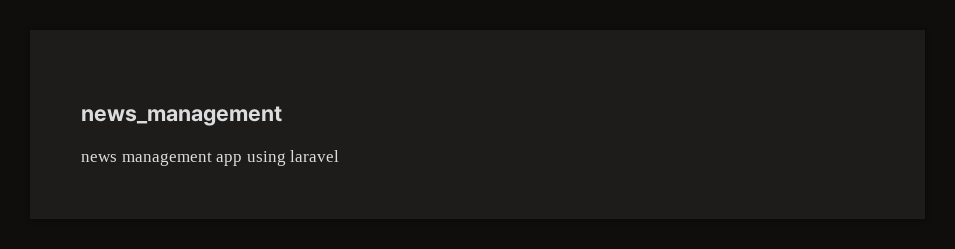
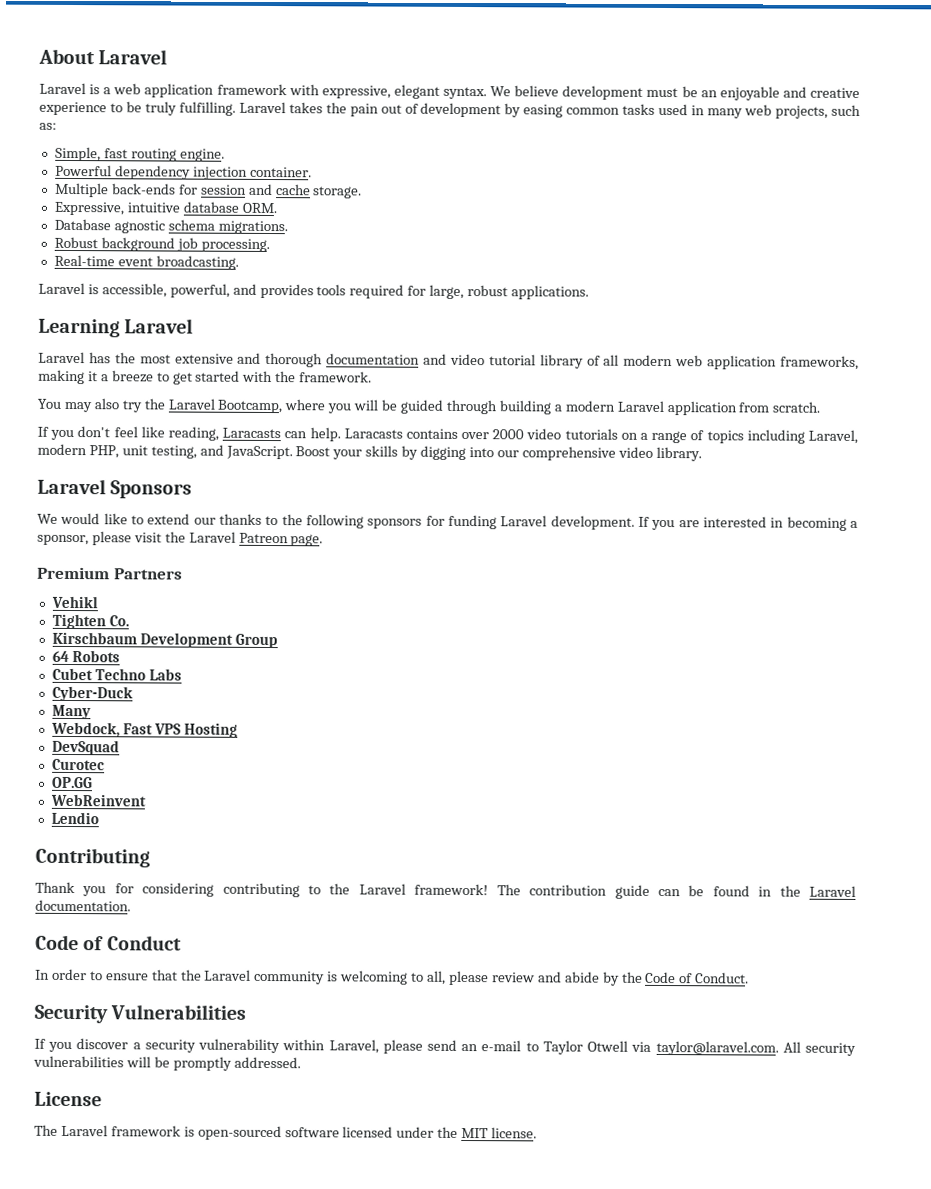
[81,106,282,126] [81,150,340,166] news_management // news management app using laravel -> [38,48,168,65] [39,82,860,101] [39,101,862,119] [39,122,57,130] [54,146,225,162] [54,164,312,180] [54,182,363,199] [53,201,277,216] [53,218,288,235] [53,236,270,253] [53,254,239,270] [38,282,590,300] [38,318,194,338] [38,351,859,370] [38,369,373,385] [37,398,821,416] [37,426,858,444] [37,443,702,462] [37,478,193,499] [37,512,859,531] [37,531,324,547] [37,566,183,580] [50,595,98,609] [51,613,129,630] [51,631,278,649] [51,650,120,663] [51,667,182,681] [51,685,133,702] [51,704,91,720] [50,721,238,738] [51,739,120,756] [51,758,105,771] [51,776,93,789] [49,793,146,807] [50,811,99,825] [35,847,150,868] [35,881,856,899] [35,899,131,912] [35,934,182,951] [35,968,750,986] [34,1004,247,1024] [34,1038,856,1056] [33,1055,301,1071] [34,1091,102,1107] [34,1124,538,1141] About Laravel // Laravel is a web application framework with expressive, elegant syntax. We believe development must be an enjoyable and creative experience to be truly fulfilling. Laravel takes the pain out of development by easing common tasks used in many web projects, such as: // Simple, fast routing engine. // Powerful dependency injection container. // Multiple back-ends for session and cache storage. // Expressive, intuitive database ORM. // Database agnostic schema migrations. // Robust background job processing. // Real-time event broadcasting. // Laravel is accessible, powerful, and provides tools required for large, robust applications. // Learning Laravel // Laravel has the most extensive and thorough documentation and video tutorial library of all modern web application frameworks, making it a breeze to get started with the framework. // You may also try the Laravel Bootcamp, where you will be guided through building a modern Laravel application from scratch. // If you don't feel like reading, Laracasts can help. Laracasts contains over 2000 video tutorials on a range of topics including Laravel, modern PHP, unit testing, and JavaScript. Boost your skills by digging into our comprehensive video library. // Laravel Sponsors // We would like to extend our thanks to the following sponsors for funding Laravel development. If you are interested in becoming a sponsor, please visit the Laravel Patreon page. // Premium Partners // Vehikl // Tighten Co. // Kirschbaum Development Group // 64 Robots // Cubet Techno Labs // Cyber-Duck // Many // Webdock, Fast VPS Hosting // DevSquad // Curotec // OP.GG // WebReinvent // Lendio // Contributing // Thank you for considering contributing to the Laravel framework! The contribution guide can be found in the Laravel documentation. // Code of Conduct // In order to ensure that the Laravel community is welcoming to all, please review and abide by the Code of Conduct. // Security Vulnerabilities // If you discover a security vulnerability within Laravel, please send an e-mail to Taylor Otwell via taylor@laravel.com. All security vulnerabilities will be promptly addressed. // License // The Laravel framework is open-sourced software licensed under the MIT license.

